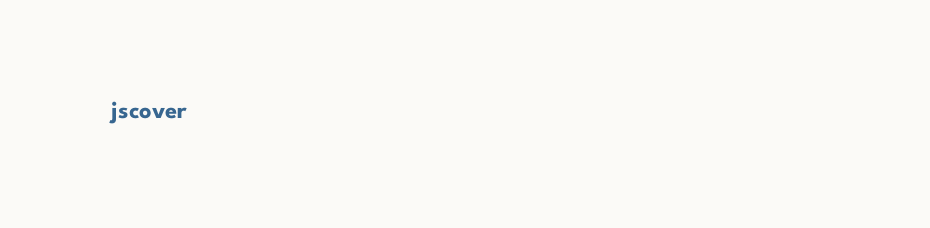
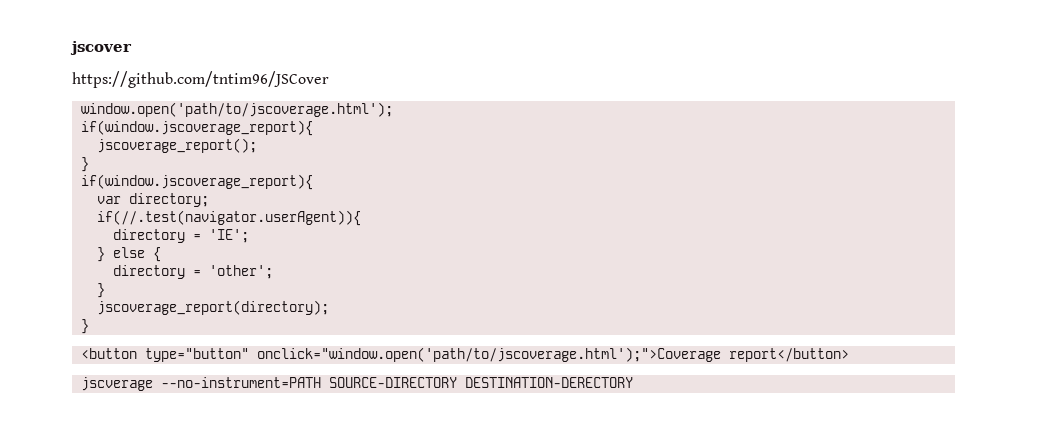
(187, 112) none -> [72,71,329,88] [81,102,394,117] [81,120,314,136] [97,138,258,153] [81,157,90,172] [81,174,314,190] [97,193,210,207] [97,210,362,226] [113,229,250,243] [97,247,162,262] [113,265,274,279] [97,283,106,298] [97,300,330,315] [81,319,90,334] [81,347,850,362] [81,377,634,391] // https://github.com/tntim96/JSCover // window.open('path/to/jscoverage.html'); // if(window.jscoverage_report){ // jscoverage_report(); // } // if(window.jscoverage_report){ // var directory; // if(//.test(navigator.userAgent)){ // directory = 'IE'; // } else { // directory = 'other'; // } // jscoverage_report(directory); // } // <button type="button" onclick="window.open('path/to/jscoverage.html');">Coverage report</button> // jscverage --no-instrument=PATH SOURCE-DIRECTORY DESTINATION-DERECTORY

